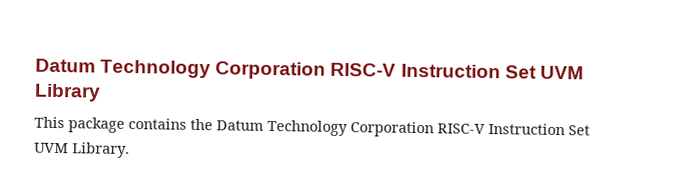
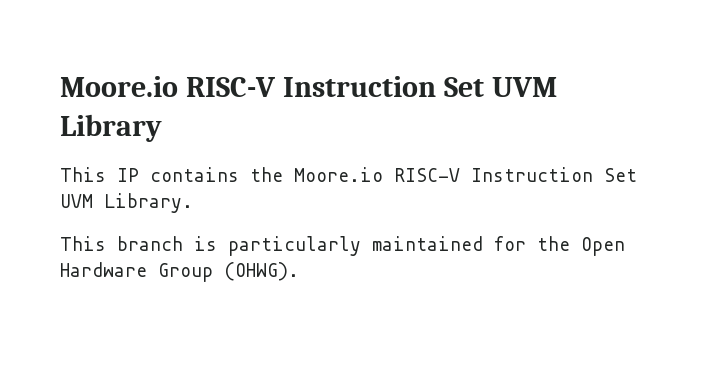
[35,58,327,80] Datum Technology Corporation -> [60,76,178,97] Moore.io
[68,117,125,133] package -> [117,168,139,182] IP
[216,119,434,138] Datum Technology Corporation -> [294,167,383,182] Moore.io
(130, 150) none -> [60,236,625,256] [60,262,299,282] // This branch is particularly maintained for the Open Hardware Group (OHWG).

